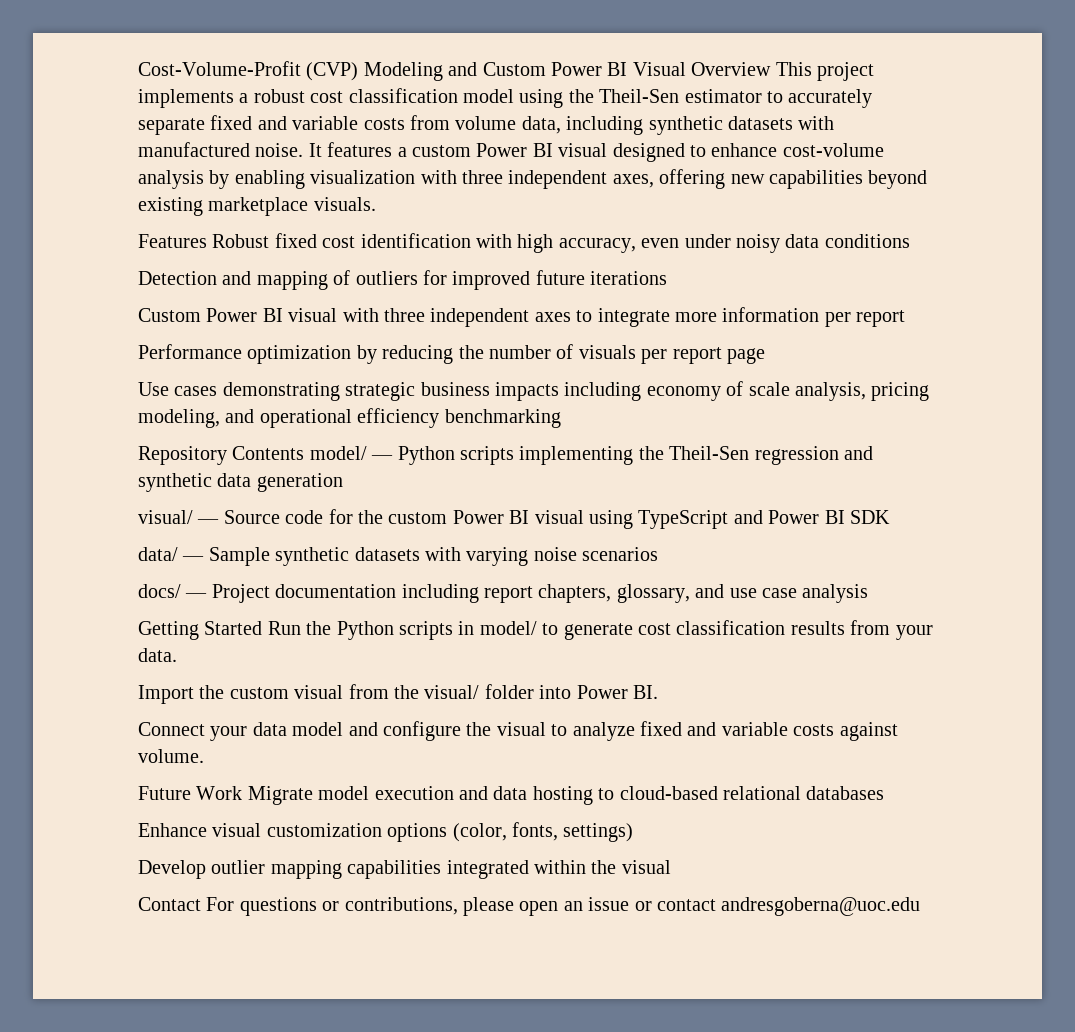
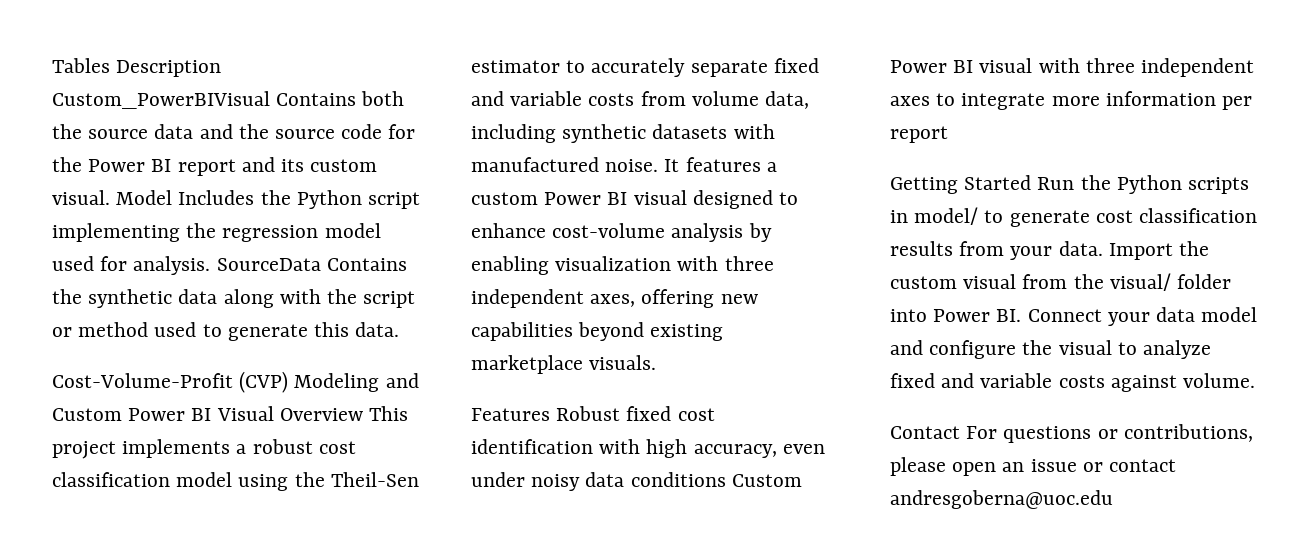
(138, 68) none -> [52,58,222,77] [52,91,405,109] [52,124,416,139] [52,157,378,176] [52,190,421,209] [52,223,381,242] [52,256,407,275] [52,289,416,308] [52,322,400,341] Tables Description Custom_PowerBIVisual Contains both the source data and the source code for the Power BI report and its custom visual. Model Includes the Python script implementing the regression model used for analysis. SourceData Contains the synthetic data along with the script or method used to generate this data. //
[138,270,668,290] // Detection and mapping of outliers for improved future iterations // -> (726, 479) none
[138,344,765,364] [138,381,930,401] [138,408,561,428] [138,446,873,465] [138,473,343,492] [138,509,890,529] [138,547,659,566] [138,584,869,603] // Performance optimization by reducing the number of visuals per report page // Use cases demonstrating strategic business impacts including economy of scale analysis, pricing modeling, and operational efficiency benchmarking // Repository Contents model/ — Python scripts implementing the Theil-Sen regression and synthetic data generation // visual/ — Source code for the custom Power BI visual using TypeScript and Power BI SDK // data/ — Sample synthetic datasets with varying noise scenarios // docs/ — Project documentation including report chapters, glossary, and use case analysis -> (948, 134) none
(177, 655) // -> (1103, 248) none
(658, 692) // -> (1022, 315) none
[138,786,885,805] [138,822,634,842] [138,860,671,879] // Future Work Migrate model execution and data hosting to cloud-based relational databases // Enhance visual customization options (color, fonts, settings) // Develop outlier mapping capabilities integrated within the visual -> (1256, 380) none

